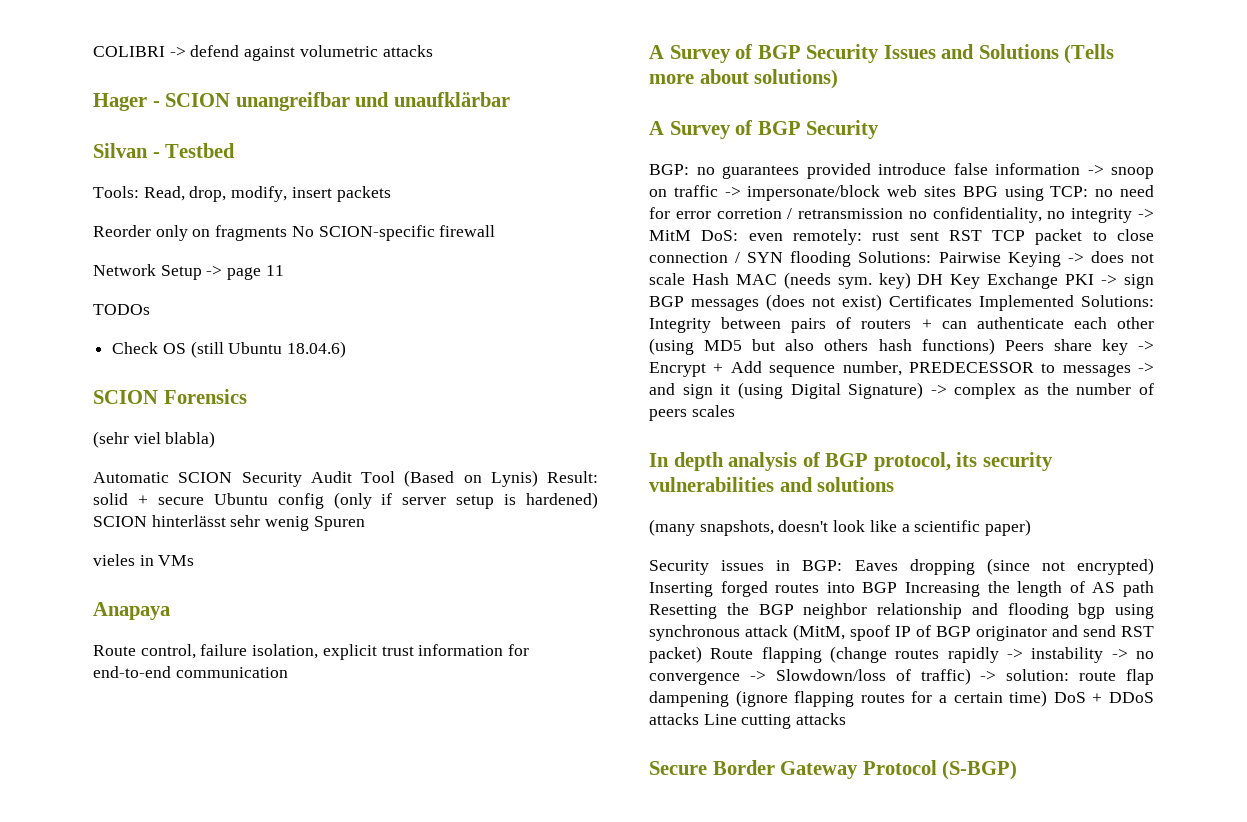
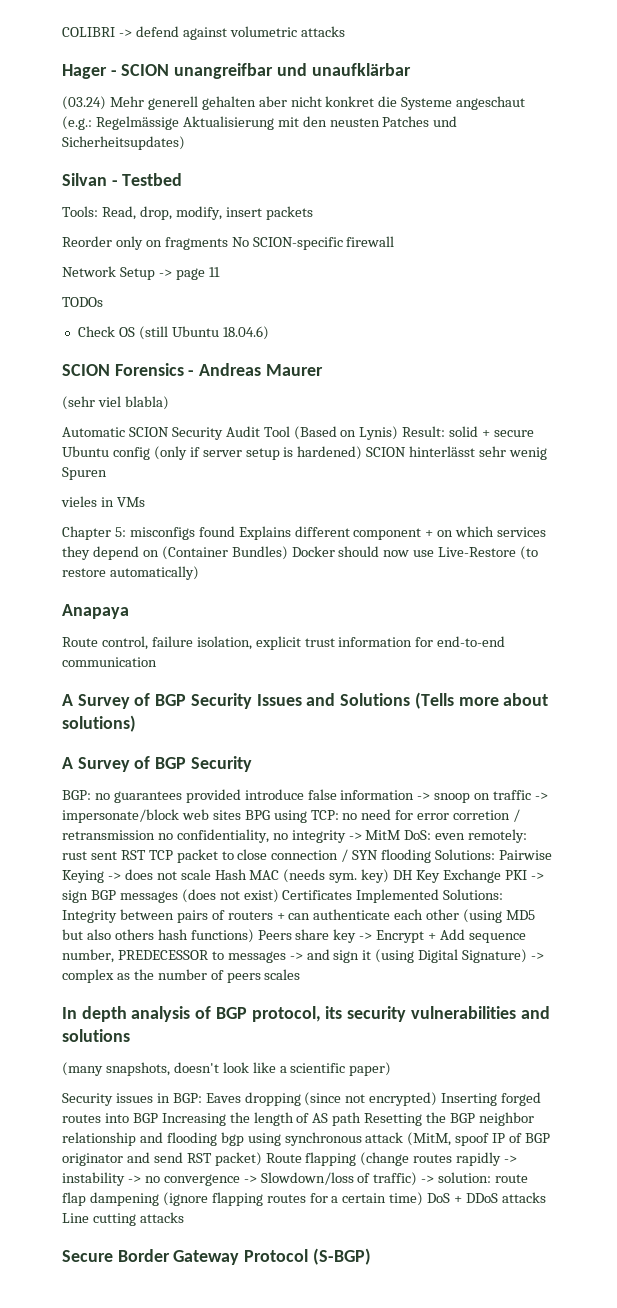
(510, 99) none -> [62,96,526,110] [62,116,458,130] [62,136,185,150] // (03.24) Mehr generell gehalten aber nicht konkret die Systeme angeschaut (e.g.: Regelmässige Aktualisierung mit den neusten Patches und Sicherheitsupdates)
(247, 396) none -> [188,363,323,376] - Andreas Maurer
(195, 560) none -> [62,526,547,540] [62,546,539,560] [62,566,199,580] // Chapter 5: misconfigs found Explains different component + on which services they depend on (Container Bundles) Docker should now use Live-Restore (to restore automatically)

